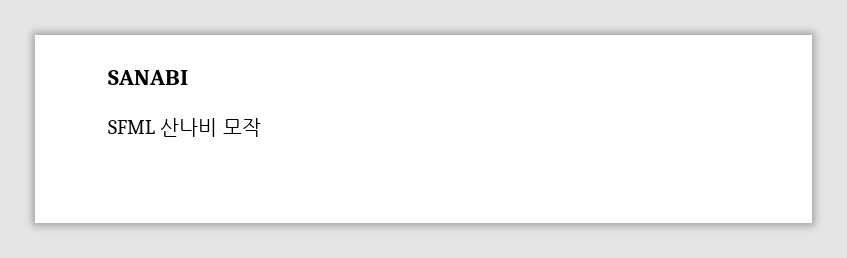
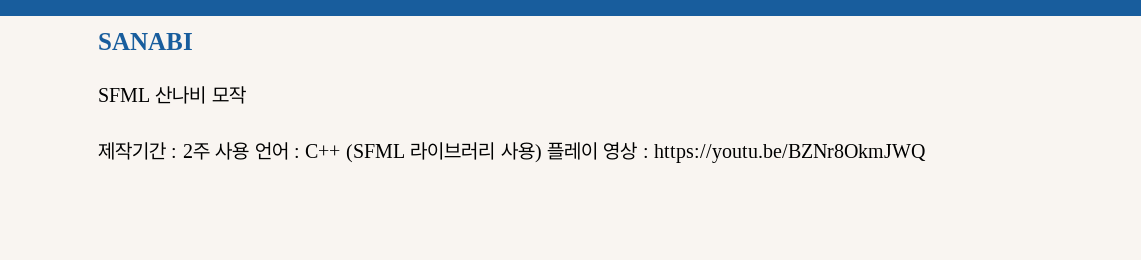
(261, 127) none -> [98,142,927,163] // 제작기간 : 2주 사용 언어 : C++ (SFML 라이브러리 사용) 플레이 영상 : https://youtu.be/BZNr8OkmJWQ

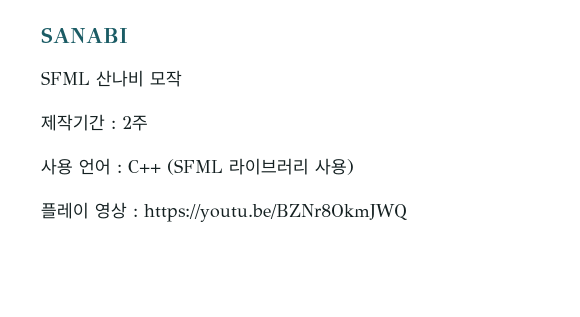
(210, 151) none -> (148, 123) //
(542, 152) none -> (354, 166) //

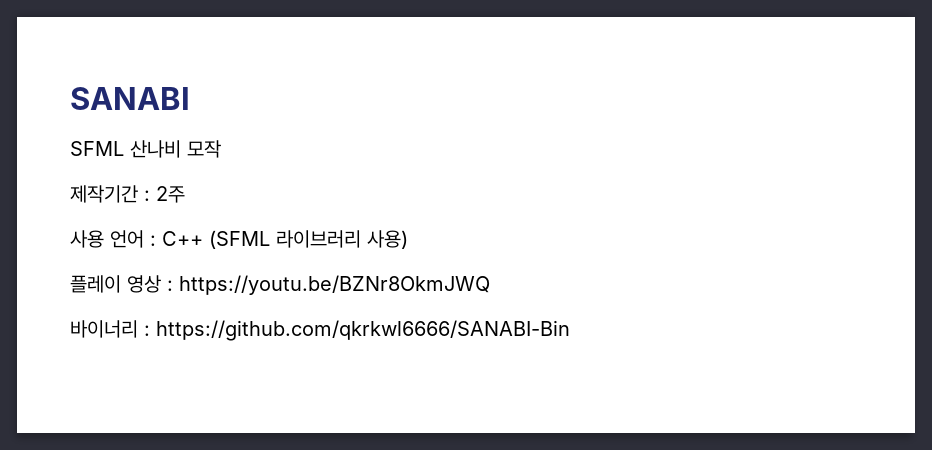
(407, 213) none -> [70,320,570,341] // 바이너리 : https://github.com/qkrkwl6666/SANABI-Bin

